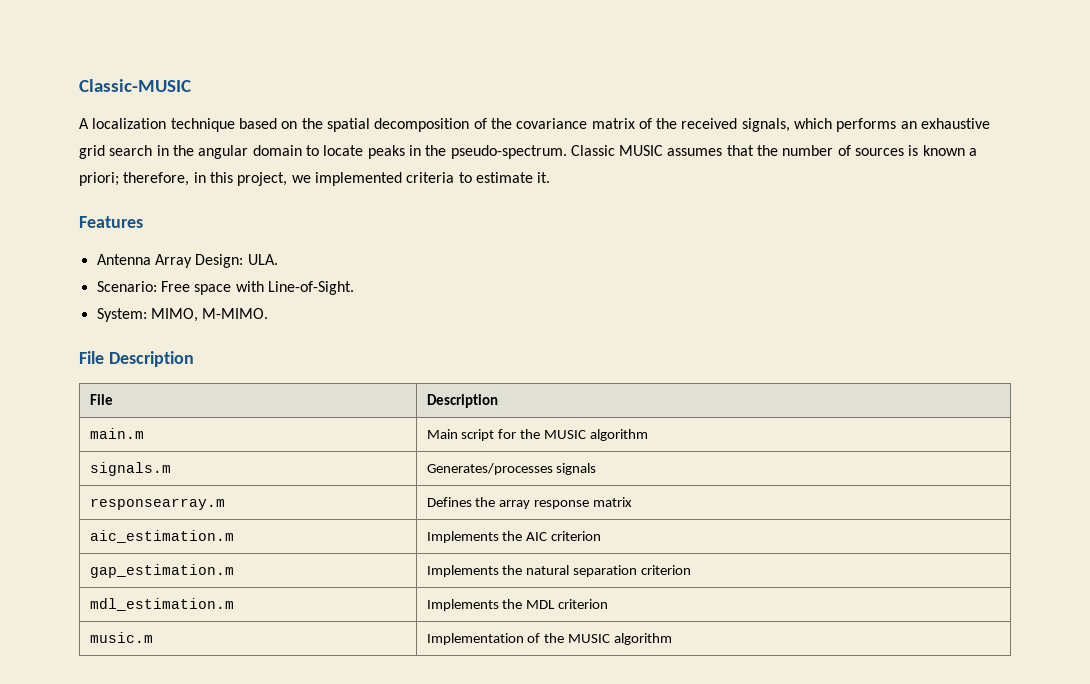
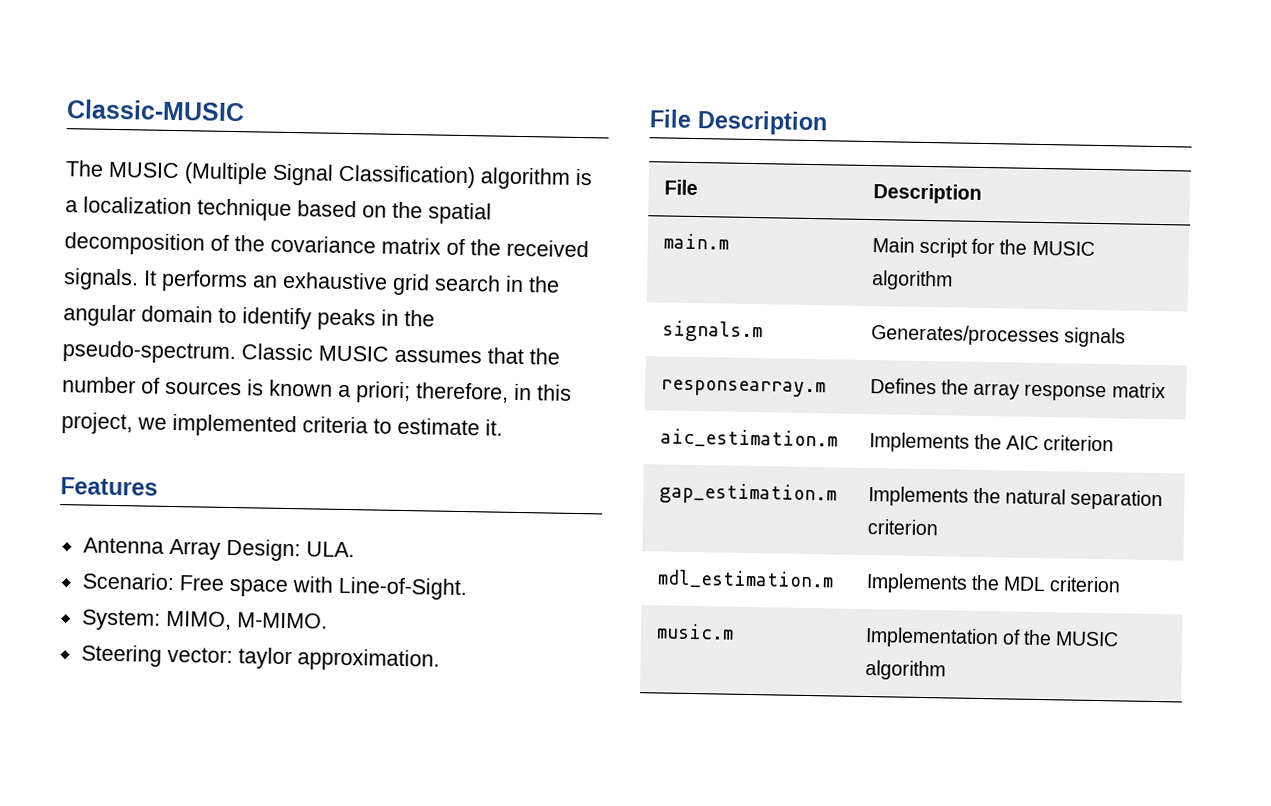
[79,118,89,129] A -> [65,160,593,190] [65,200,78,213] The MUSIC (Multiple Signal Classification) algorithm is a
[741,118,833,132] signals, which -> [63,268,157,291] signals. It
[323,145,364,156] locate -> [242,307,312,330] identify
(269, 313) none -> [80,644,440,672] // Steering vector: taylor approximation.

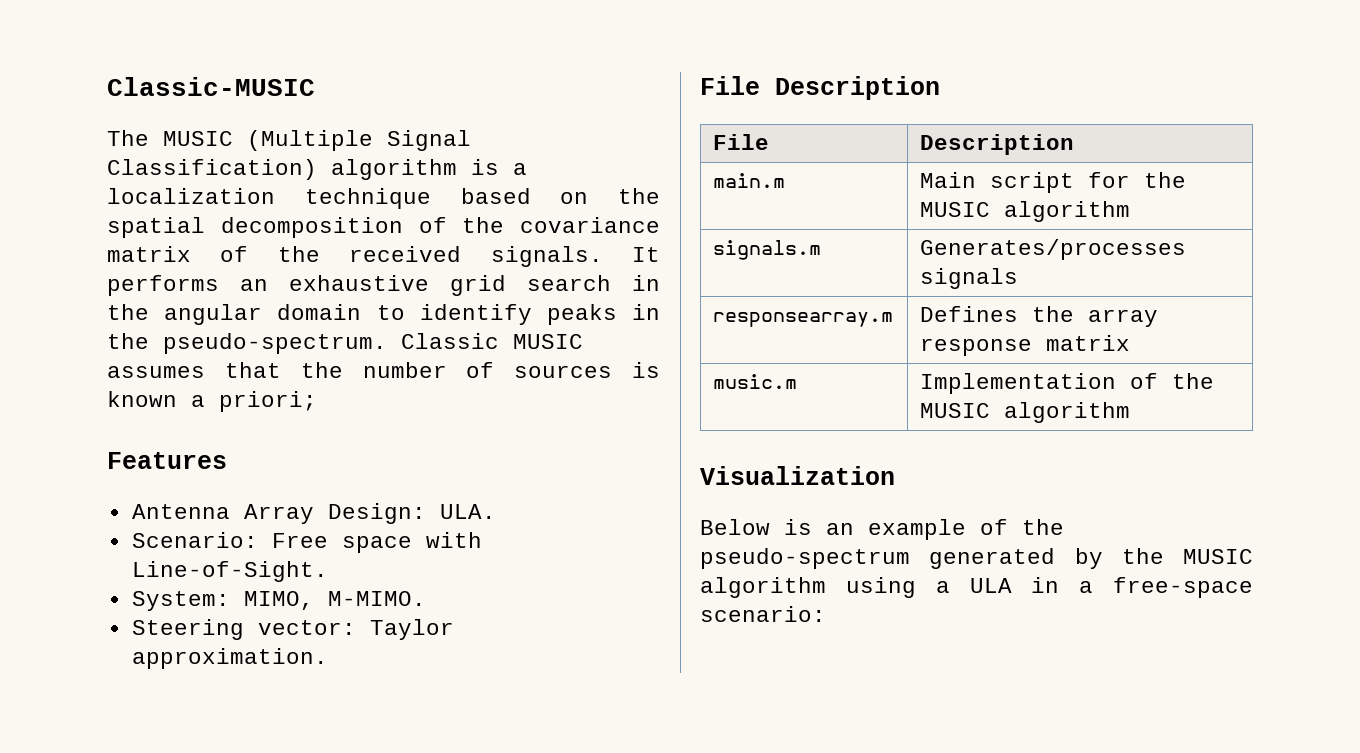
[415,382,572,403] [61,412,503,438] therefore, in this project, we implemented criteria to estimate it. -> (317, 401) none
[237,647,292,670] taylor -> [369,619,454,640] Taylor
[659,428,838,449] [868,432,1115,453] [658,482,837,506] [867,486,1164,511] [866,519,939,536] [656,569,834,590] [865,573,1122,594] // aic_estimation.m | Implements the AIC criterion // gap_estimation.m | Implements the natural separation criterion // mdl_estimation.m | Implements the MDL criterion -> (1131, 343) none
(946, 670) none -> [700,466,895,485] [700,519,1064,540] [700,548,1253,569] [700,577,1253,598] [700,606,826,622] // Visualization // Below is an example of the pseudo-spectrum generated by the MUSIC algorithm using a ULA in a free-space scenario:

